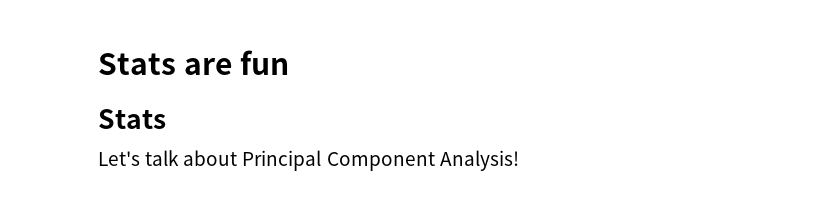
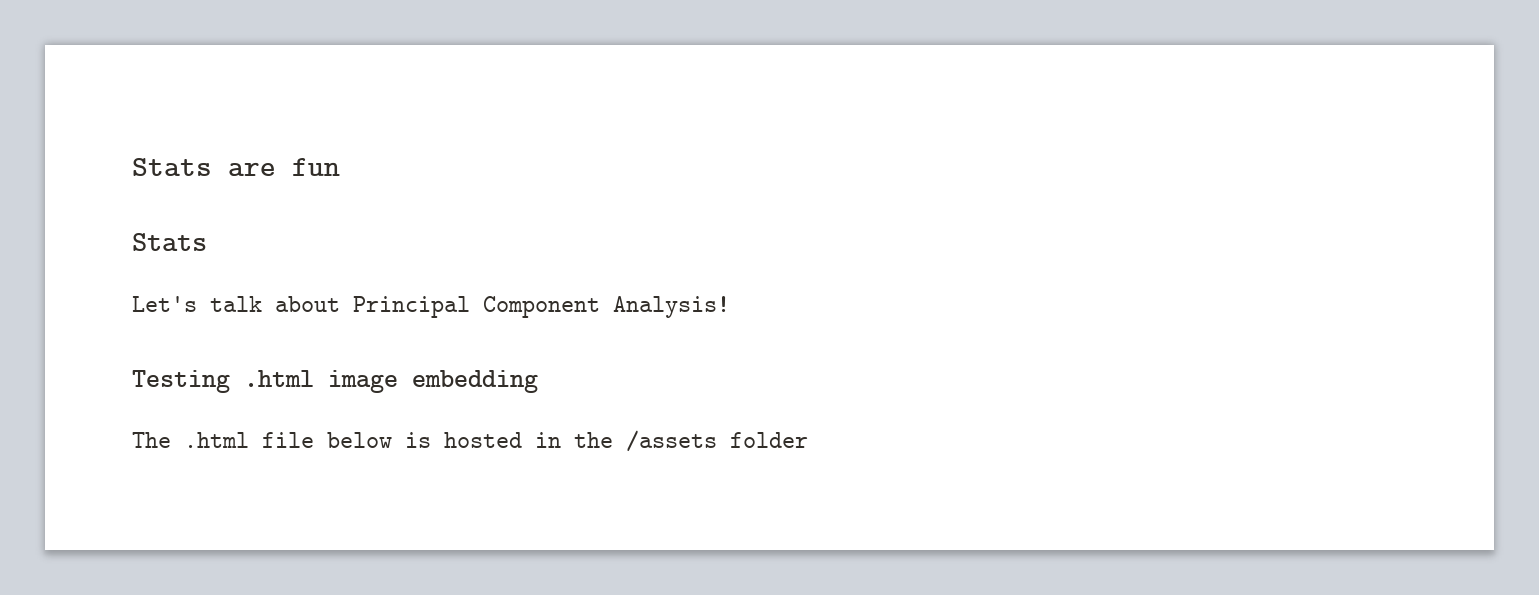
(519, 160) none -> [132,370,538,393] [132,430,808,452] // Testing .html image embedding // The .html file below is hosted in the /assets folder

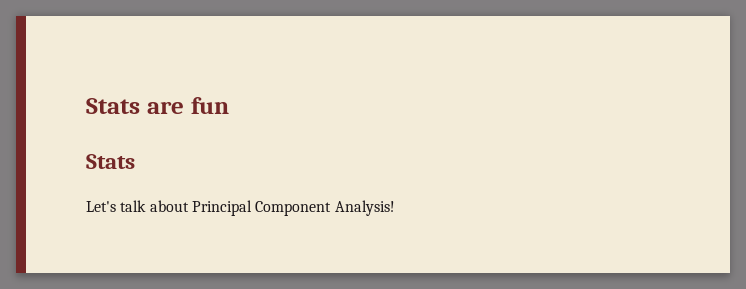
[132,370,538,393] [132,430,808,452] // Testing .html image embedding // The .html file below is hosted in the /assets folder -> (395, 208) none

